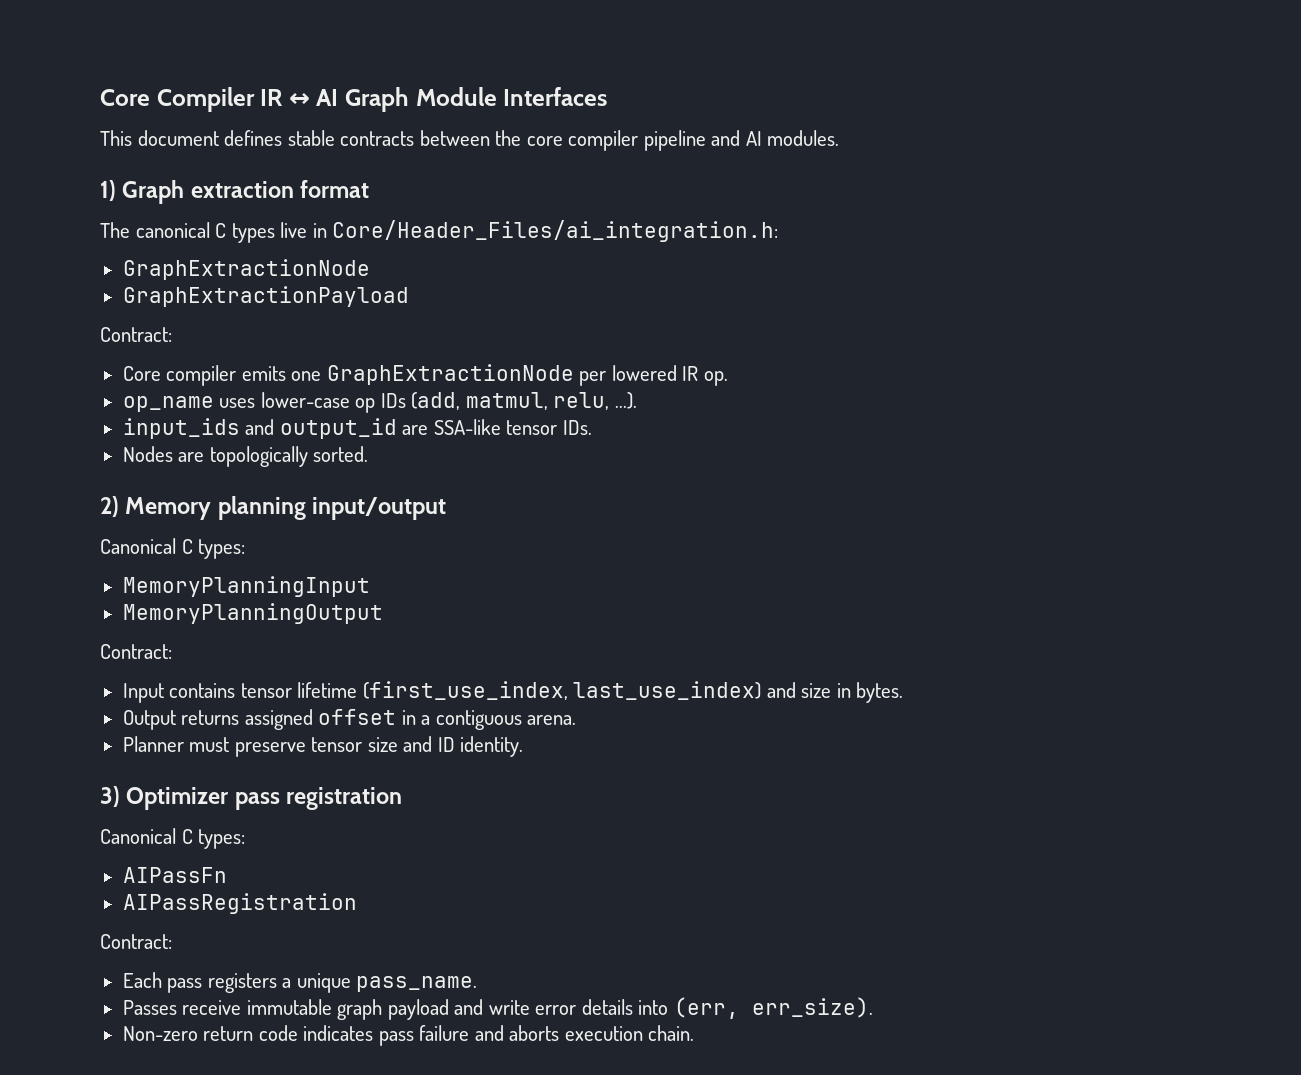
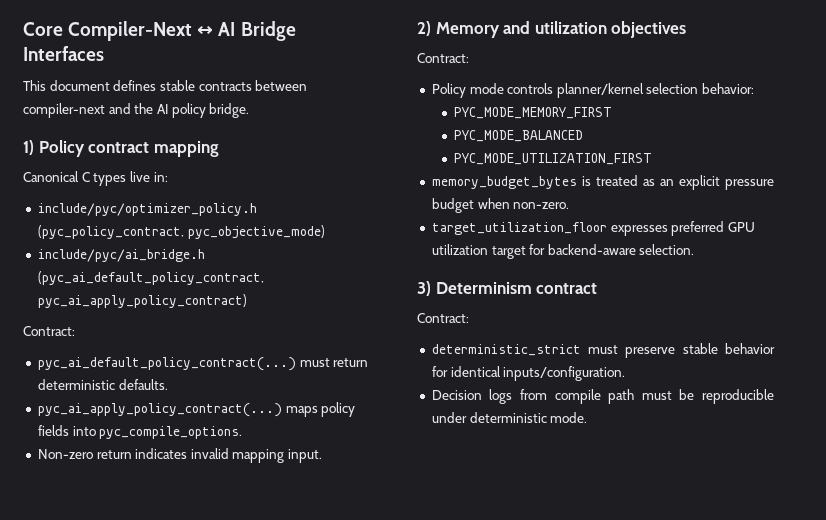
[100,87,497,112] Core Compiler IR ↔ AI Graph Module -> [23,21,296,41] Core Compiler-Next ↔ AI Bridge
[495,130,840,151] [100,180,370,204] [100,220,779,243] [122,259,370,280] [122,286,409,307] [100,327,172,342] [122,364,728,386] [122,392,637,413] [122,418,592,439] [122,446,369,467] [100,496,447,520] [100,538,246,559] [122,576,370,597] [122,603,383,624] [100,644,172,659] [122,681,904,703] [122,709,577,730] [122,736,524,757] [100,786,403,810] [100,828,246,849] [122,867,227,883] [122,893,357,914] [100,934,172,949] [122,972,478,993] [122,997,873,1020] [122,1025,695,1046] the core compiler pipeline and AI modules. // 1) Graph extraction format // The canonical C types live in Core/Header_Files/ai_integration.h: // GraphExtractionNode // GraphExtractionPayload // Contract: // Core compiler emits one GraphExtractionNode per lowered IR op. // op_name uses lower-case op IDs (add, matmul, relu, ...). // input_ids and output_id are SSA-like tensor IDs. // Nodes are topologically sorted. // 2) Memory planning input/output // Canonical C types: // MemoryPlanningInput // MemoryPlanningOutput // Contract: // Input contains tensor lifetime (first_use_index, last_use_index) and size in bytes. // Output returns assigned offset in a contiguous arena. // Planner must preserve tensor size and ID identity. // 3) Optimizer pass registration // Canonical C types: // AIPassFn // AIPassRegistration // Contract: // Each pass registers a unique pass_name. // Passes receive immutable graph payload and write error details into (err, err_size). // Non-zero return code indicates pass failure and aborts execution chain. -> [23,103,250,118] [23,140,219,157] [23,171,168,186] [37,203,257,216] [37,225,325,239] [37,249,205,262] [37,271,264,285] [37,294,247,308] [23,326,75,336] [37,357,369,371] [37,379,168,390] [37,402,356,417] [37,425,243,439] [37,448,323,463] [417,21,687,38] [417,53,469,63] [431,83,755,98] [454,107,613,119] [454,130,584,142] [454,153,653,165] [431,175,774,190] [431,198,570,213] [431,221,755,236] [431,244,695,259] [417,281,598,296] [417,313,469,323] [431,343,775,358] [431,366,626,381] [431,389,774,404] [431,412,588,423] compiler-next and the AI policy bridge. // 1) Policy contract mapping // Canonical C types live in: // include/pyc/optimizer_policy.h (pyc_policy_contract, pyc_objective_mode) // include/pyc/ai_bridge.h (pyc_ai_default_policy_contract, pyc_ai_apply_policy_contract) // Contract: // pyc_ai_default_policy_contract(...) must return deterministic defaults. // pyc_ai_apply_policy_contract(...) maps policy fields into pyc_compile_options. // Non-zero return indicates invalid mapping input. // 2) Memory and utilization objectives // Contract: // Policy mode controls planner/kernel selection behavior: // PYC_MODE_MEMORY_FIRST // PYC_MODE_BALANCED // PYC_MODE_UTILIZATION_FIRST // memory_budget_bytes is treated as an explicit pressure budget when non-zero. // target_utilization_floor expresses preferred GPU utilization target for backend-aware selection. // 3) Determinism contract // Contract: // deterministic_strict must preserve stable behavior for identical inputs/configuration. // Decision logs from compile path must be reproducible under deterministic mode.

